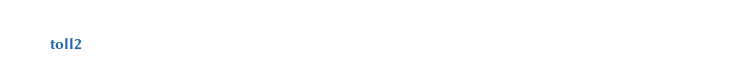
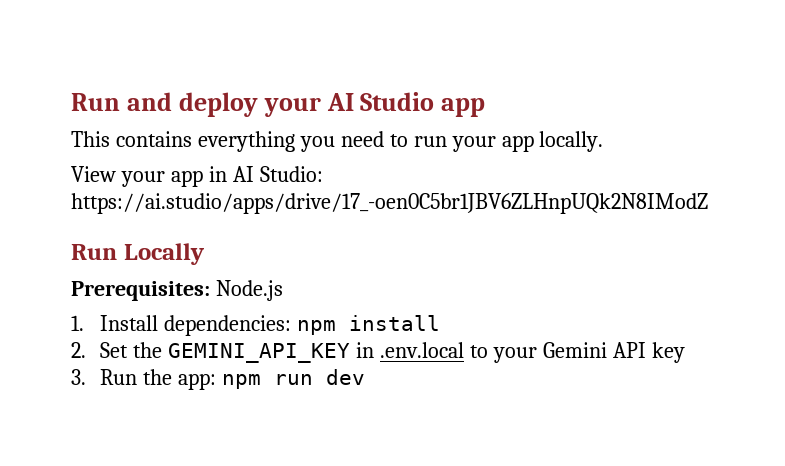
[50,38,82,50] toll2 -> [71,92,486,117] [71,131,604,152] [71,166,323,187] [71,193,708,214] [71,243,205,265] [71,280,283,301] [71,315,441,336] [71,342,685,363] [71,369,366,390] Run and deploy your AI Studio app // This contains everything you need to run your app locally. // View your app in AI Studio: https://ai.studio/apps/drive/17_-oen0C5br1JBV6ZLHnpUQk2N8IModZ // Run Locally // Prerequisites: Node.js // 1. Install dependencies: npm install // 2. Set the GEMINI_API_KEY in .env.local to your Gemini API key // 3. Run the app: npm run dev

